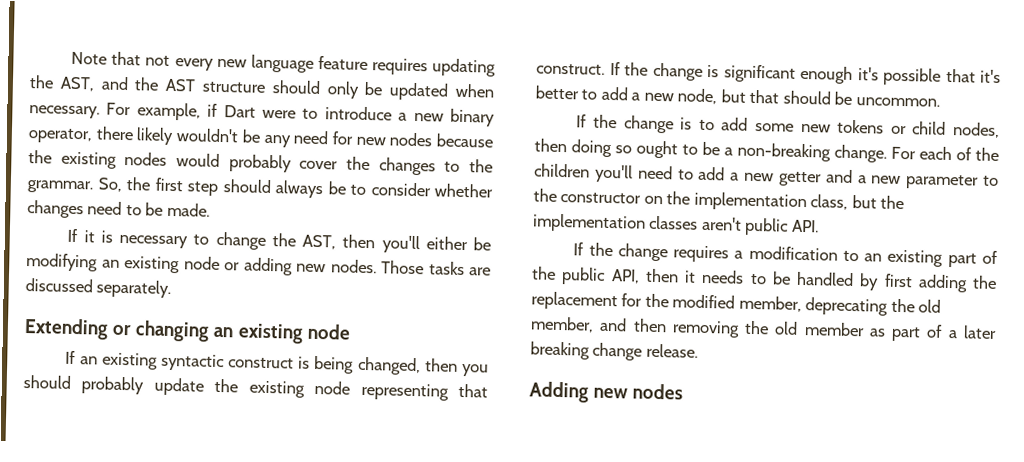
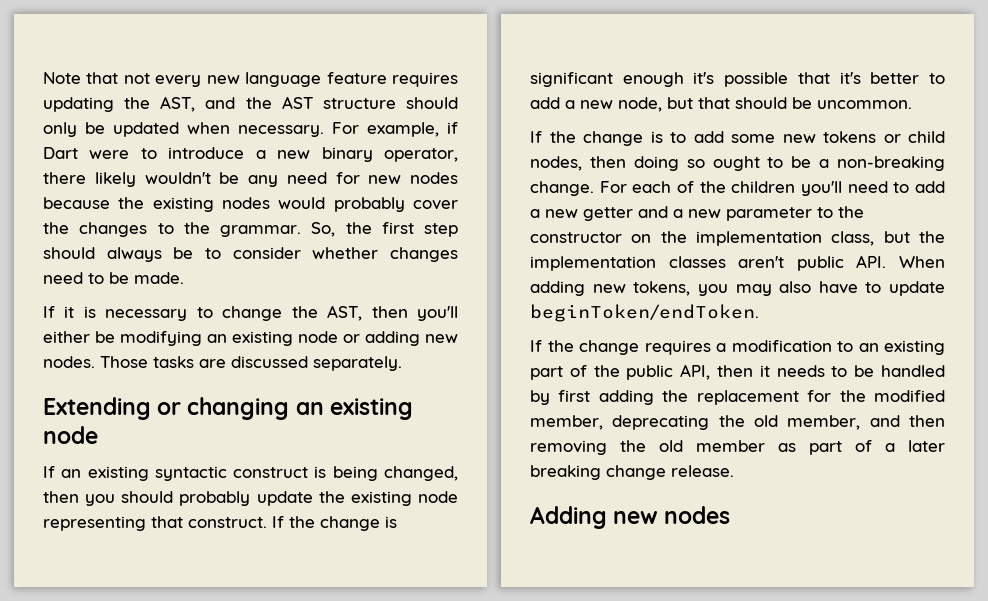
(819, 226) none -> [899,256,945,268] [530,281,945,296] [530,304,759,322] When adding new tokens, you may also have to update beginToken/endToken.

